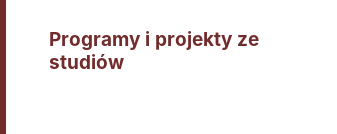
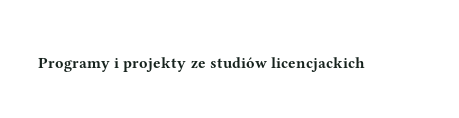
(124, 61) none -> [270,57,365,72] licencjackich

